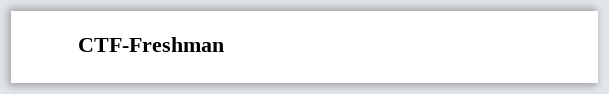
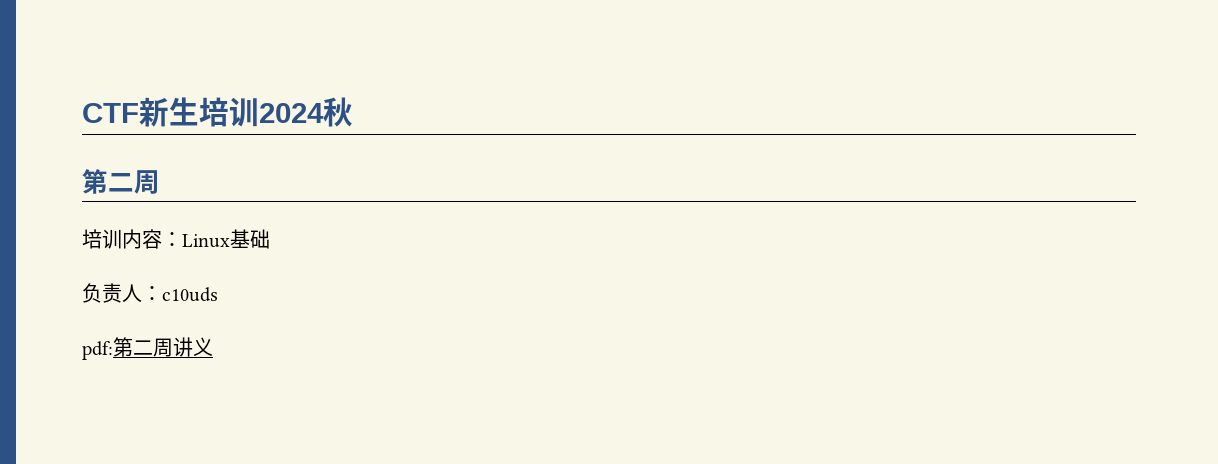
[78,37,224,52] CTF-Freshman -> [82,97,353,127] [82,169,160,194] [82,229,270,249] [82,283,218,303] [82,337,213,360] CTF新生培训2024秋 // 第二周 // 培训内容：Linux基础 // 负责人：c10uds // pdf:第二周讲义

